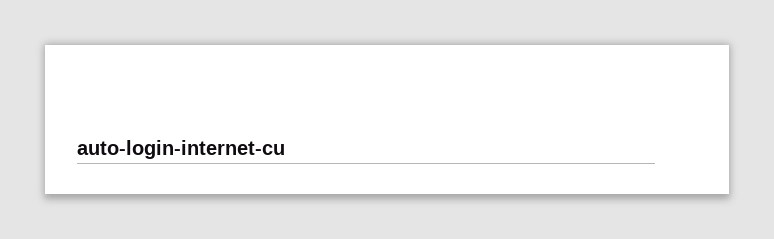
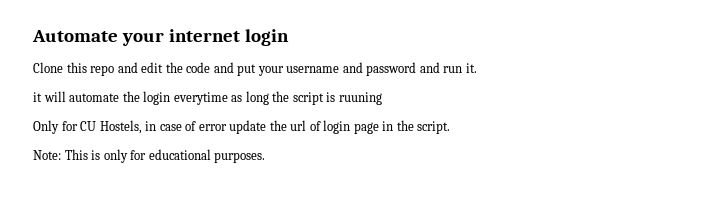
[77,140,285,159] auto-login-internet-cu -> [32,29,289,46] [33,62,477,76] [33,91,382,105] [33,120,451,134] [33,149,266,163] Automate your internet login // Clone this repo and edit the code and put your username and password and run it. // it will automate the login everytime as long the script is ruuning // Only for CU Hostels, in case of error update the url of login page in the script. // Note: This is only for educational purposes.

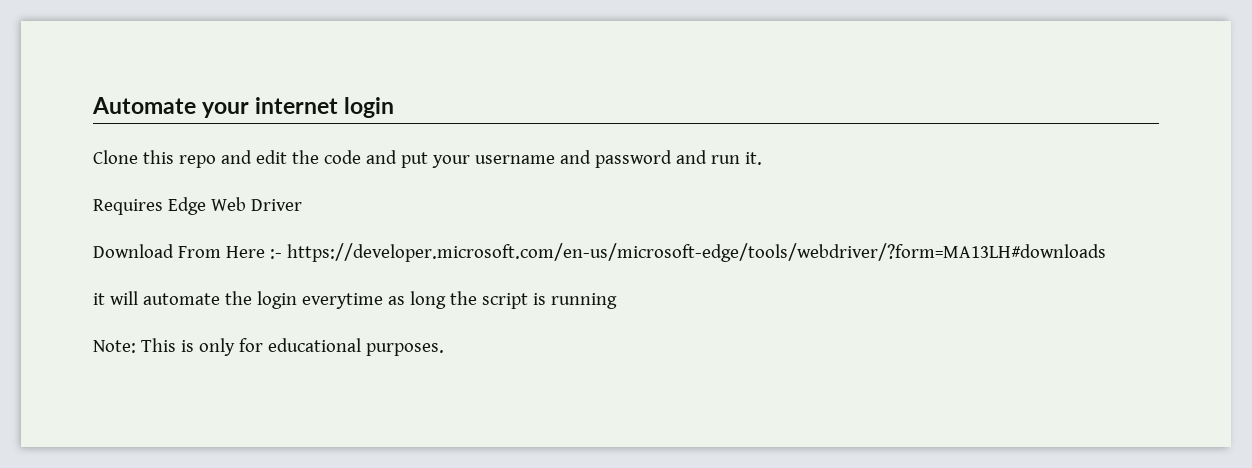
(477, 68) none -> [93,197,302,215] [93,243,1106,262] // Requires Edge Web Driver // Download From Here :- https://developer.microsoft.com/en-us/microsoft-edge/tools/webdriver/?form=MA13LH#downloads
[338,92,382,105] [33,120,451,134] ruuning // Only for CU Hostels, in case of error update the url of login page in the script. -> [550,293,617,309] running

